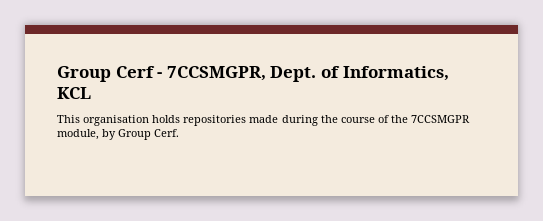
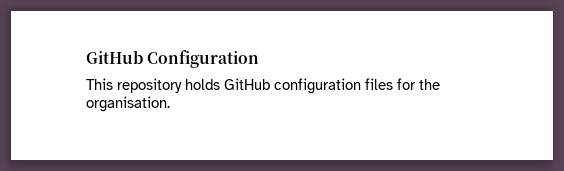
[57,66,449,82] [57,87,91,99] [57,115,471,126] [57,129,179,140] Group Cerf - 7CCSMGPR, Dept. of Informatics, KCL // This organisation holds repositories made during the course of the 7CCSMGPR module, by Group Cerf. -> [86,50,260,68] [86,78,440,94] [86,96,170,112] GitHub Configuration // This repository holds GitHub configuration files for the organisation.

